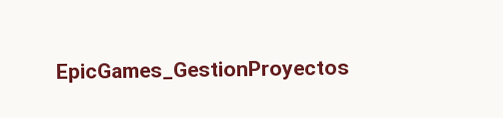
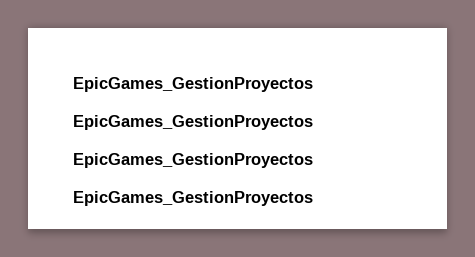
[56,59,350,83] EpicGames_GestionProyectos -> [73,77,313,92] [73,115,313,130] [73,153,313,168] [73,191,313,206] EpicGames_GestionProyectos // EpicGames_GestionProyectos // EpicGames_GestionProyectos // EpicGames_GestionProyectos

